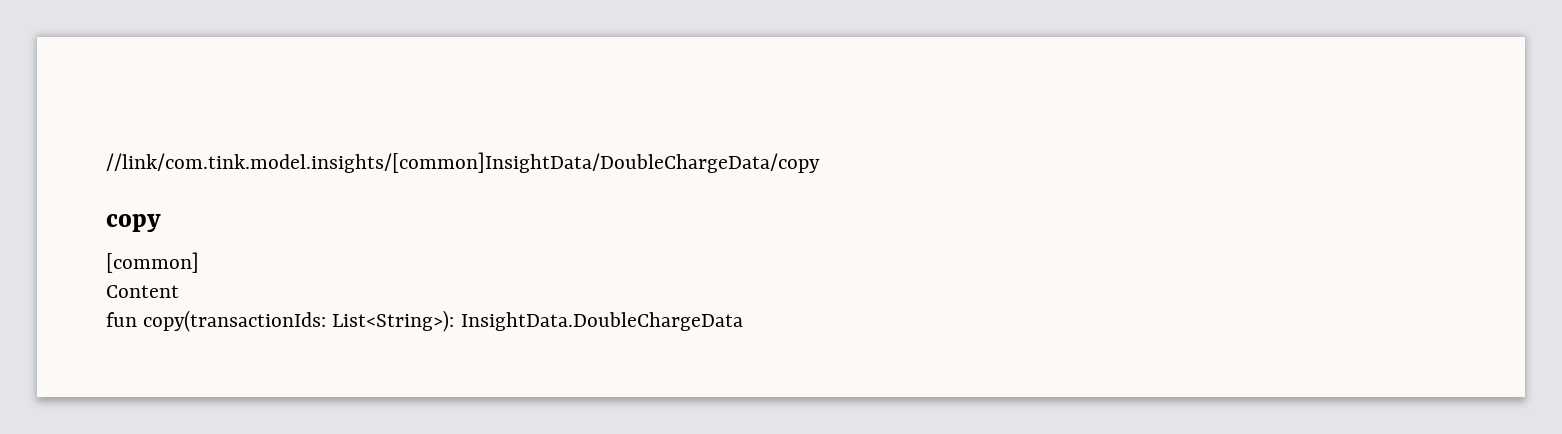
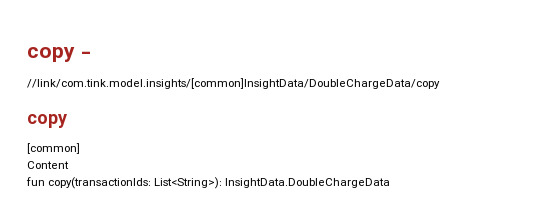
(106, 162) none -> [27,47,91,62] copy - //

